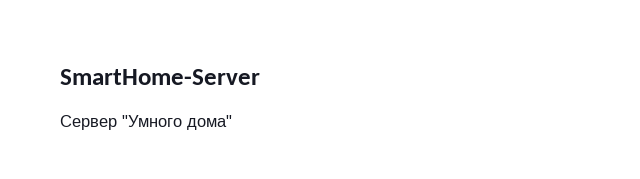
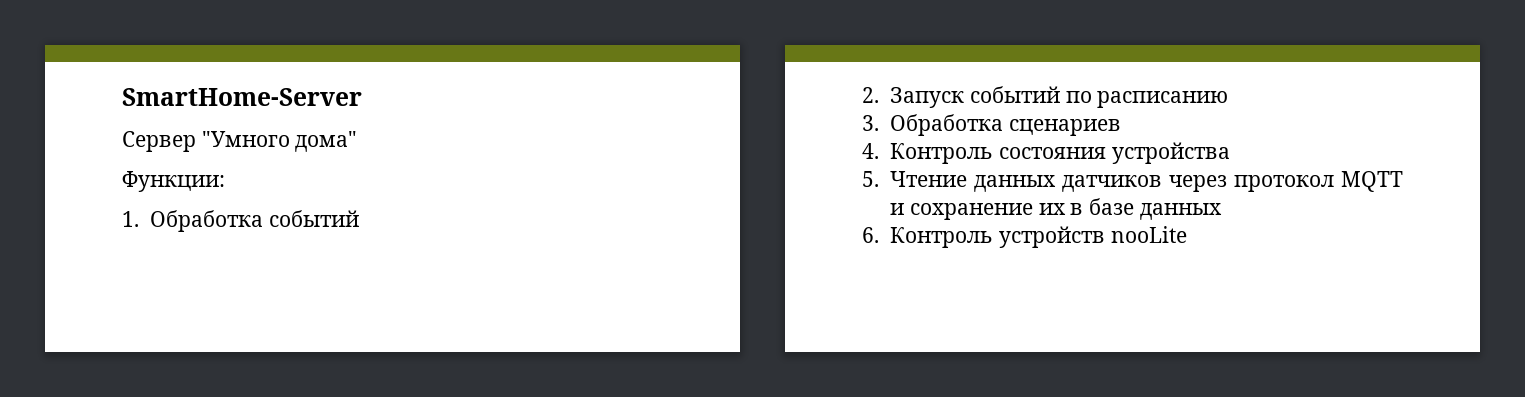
(232, 122) none -> [122,171,225,192] [122,210,360,232] [862,86,1229,108] [862,114,1122,136] [862,142,1230,164] [862,171,1403,192] [890,198,1222,220] [862,226,1187,248] // Функции: // 1. Обработка событий // 2. Запуск событий по расписанию // 3. Обработка сценариев // 4. Контроль состояния устройства // 5. Чтение данных датчиков через протокол MQTT и сохранение их в базе данных // 6. Контроль устройств nooLite

